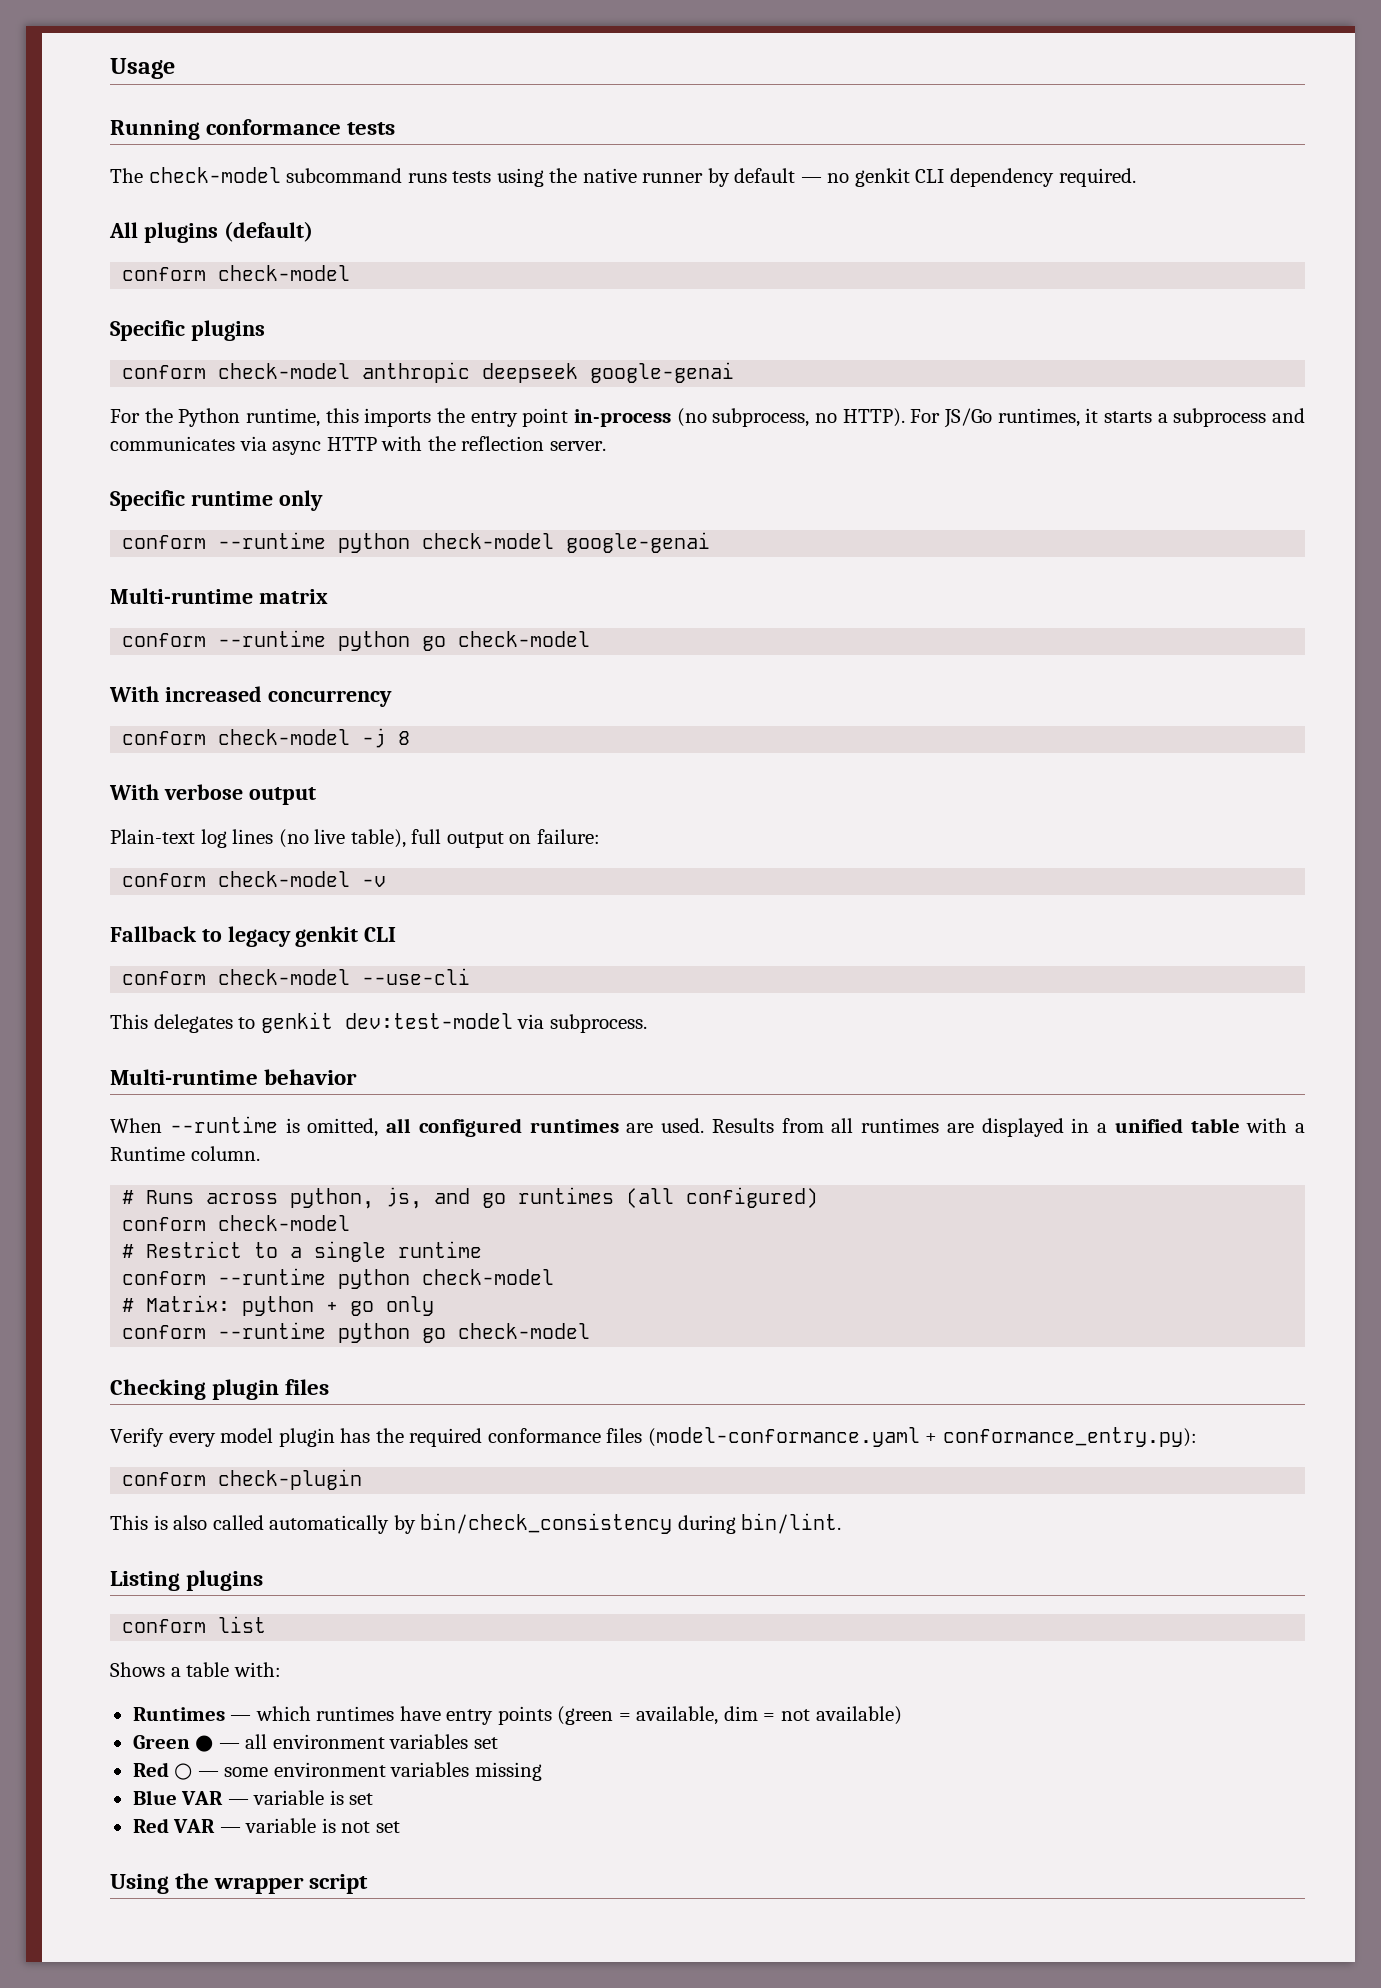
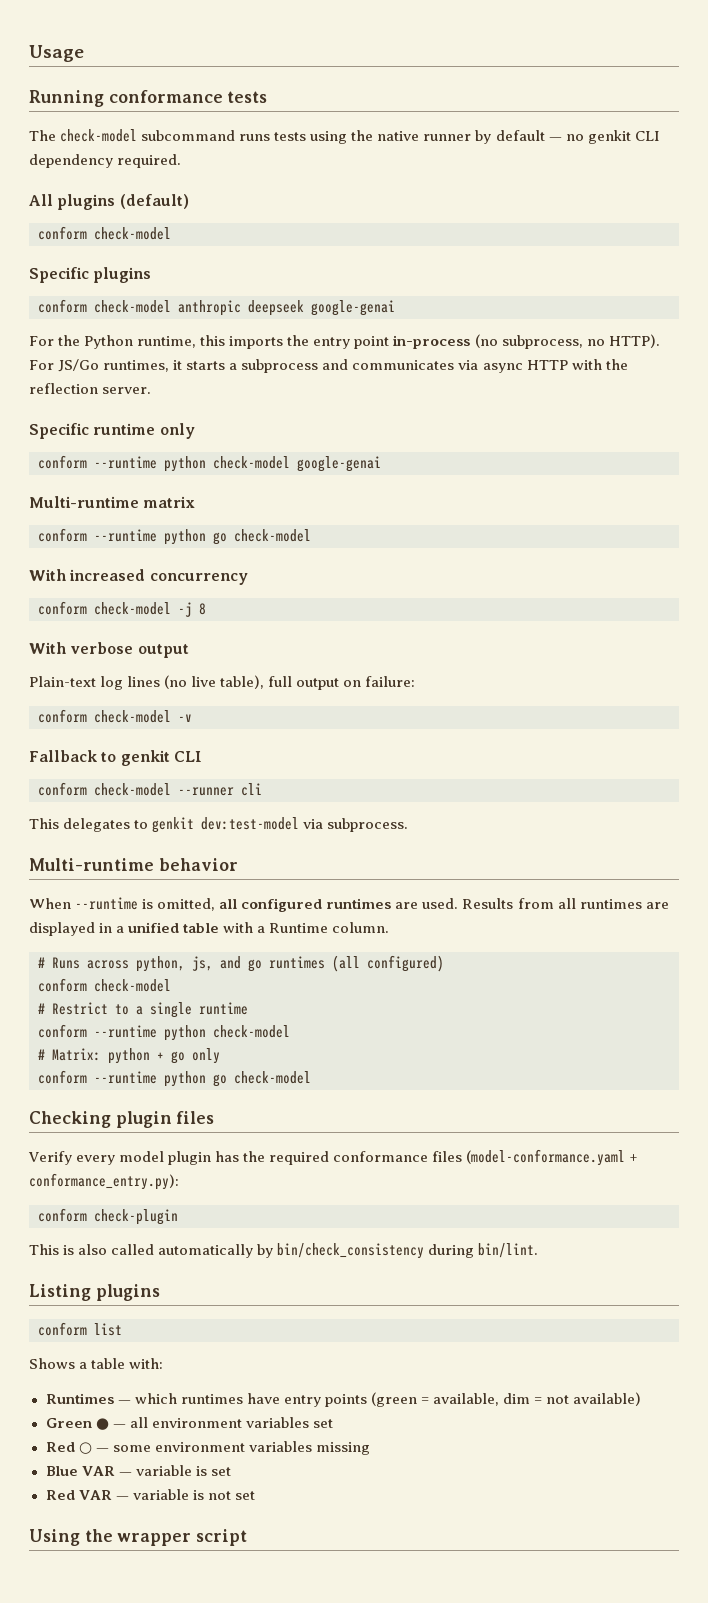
[227,926,291,947] legacy -> (117, 757) none
[362,968,471,985] --use-cli -> [178,783,262,796] --runner cli

